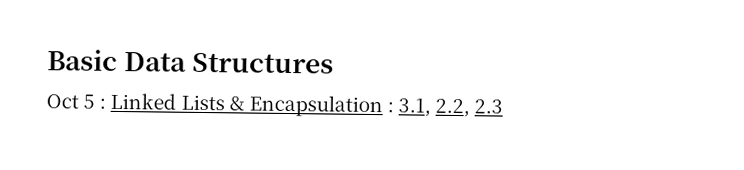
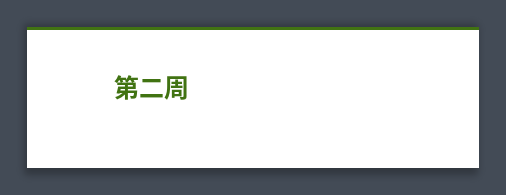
[47,49,335,74] [46,92,504,118] Basic Data Structures // Oct 5 : Linked Lists & Encapsulation : 3.1, 2.2, 2.3 -> [114,75,189,100] 第二周

